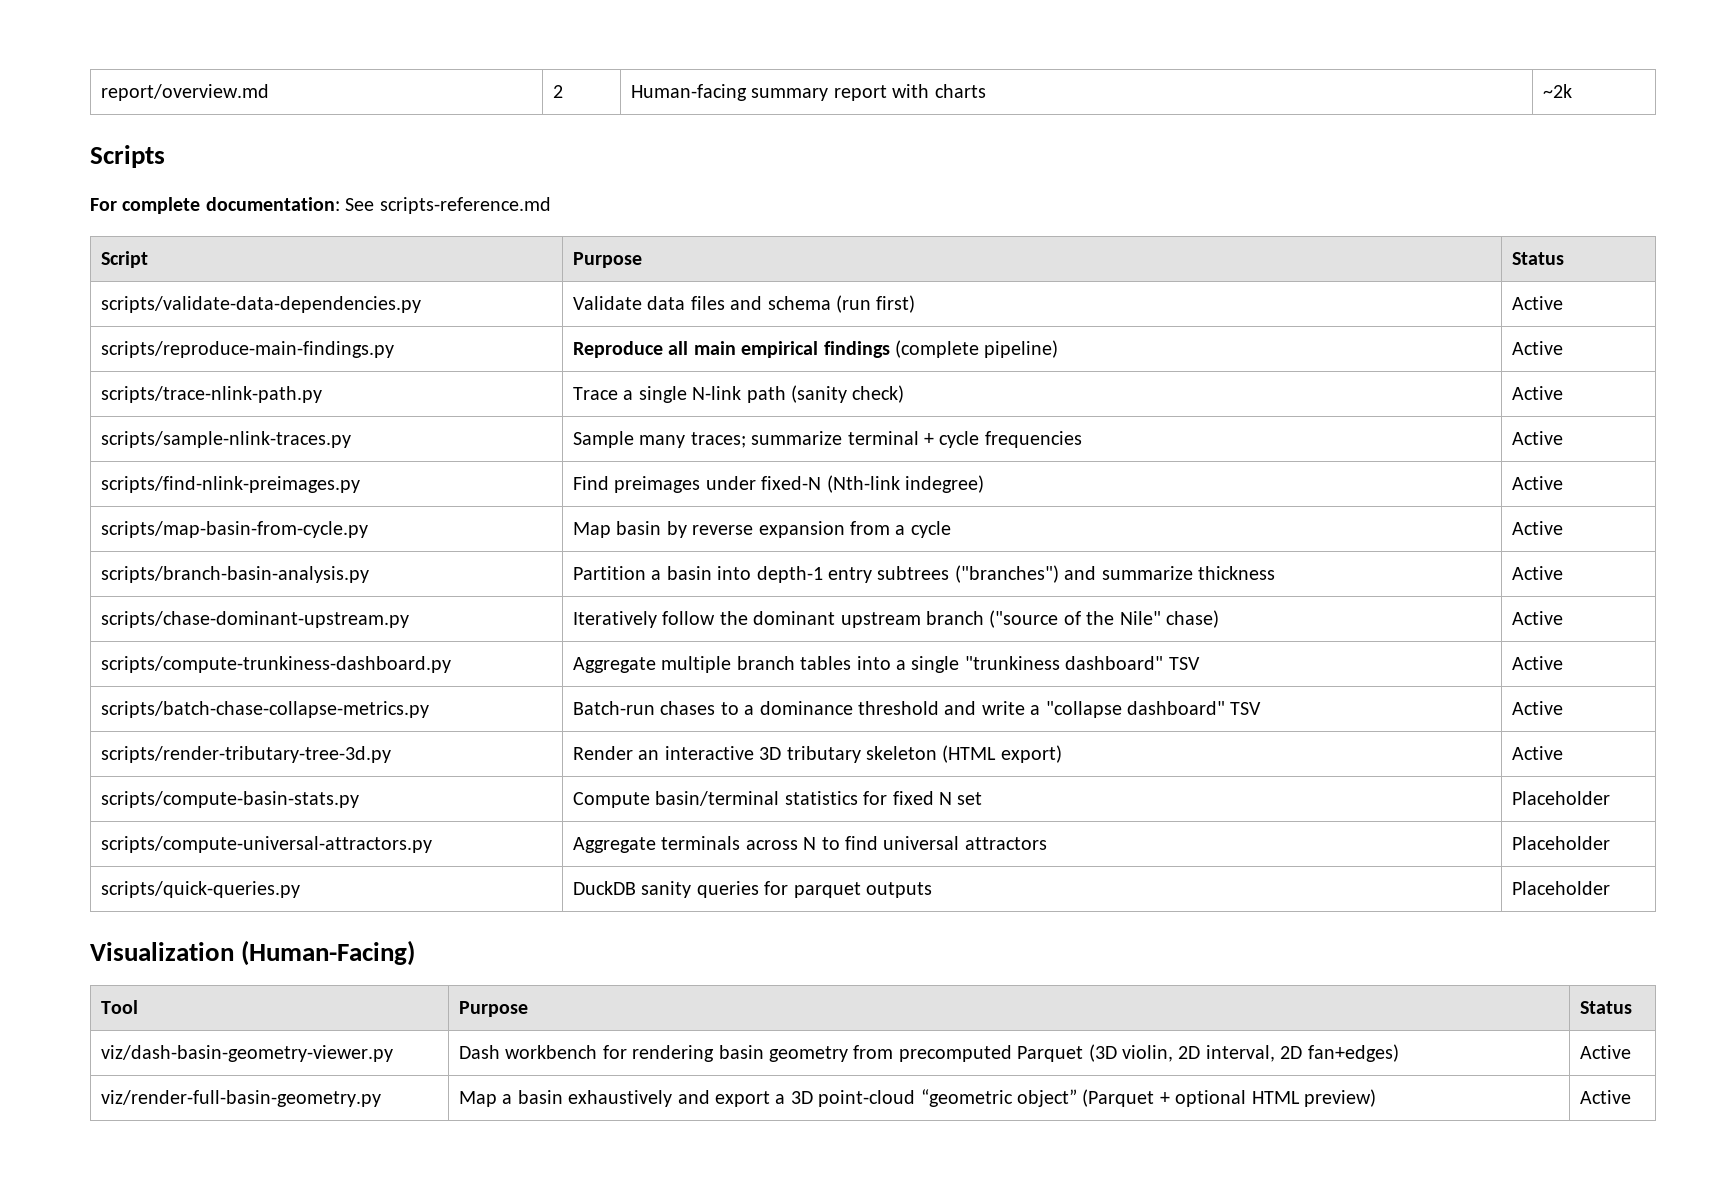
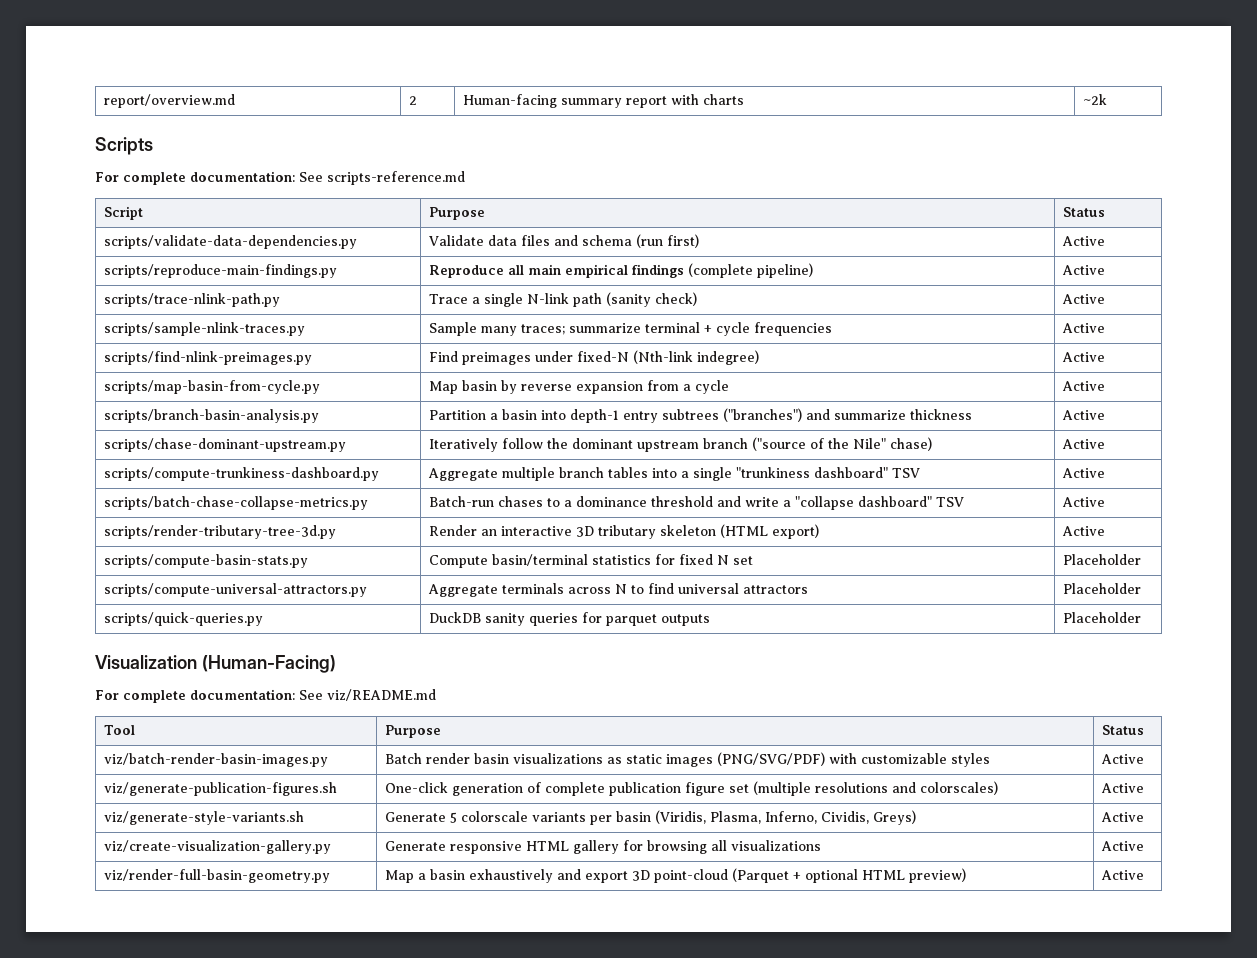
[100,1000,138,1014] [458,1001,528,1017] [1579,1001,1632,1014] [100,1045,393,1062] [458,1044,1399,1062] // Tool | Purpose | Status // viz/dash-basin-geometry-viewer.py | Dash workbench for rendering basin geometry from precomputed Parquet (3D violin, 2D interval, 2D fan+edges) -> [95,689,436,703] [103,725,136,735] [384,725,441,738] [1101,725,1144,735] [103,753,328,767] [384,752,990,767] [1100,754,1144,764] [103,782,337,796] [384,781,998,796] [1100,783,1144,793] [103,811,304,825] [384,810,916,825] [1100,812,1144,822] [103,840,331,854] [384,840,821,854] // For complete documentation: See viz/README.md // Tool | Purpose | Status // viz/batch-render-basin-images.py | Batch render basin visualizations as static images (PNG/SVG/PDF) with customizable styles | Active // viz/generate-publication-figures.sh | One-click generation of complete publication figure set (multiple resolutions and colorscales) | Active // viz/generate-style-variants.sh | Generate 5 colorscale variants per basin (Viridis, Plasma, Inferno, Cividis, Greys) | Active // viz/create-visualization-gallery.py | Generate responsive HTML gallery for browsing all visualizations
[775,1094,786,1104] a -> (628, 877) none
[920,1089,1077,1107] “geometric object” -> (728, 876) none

